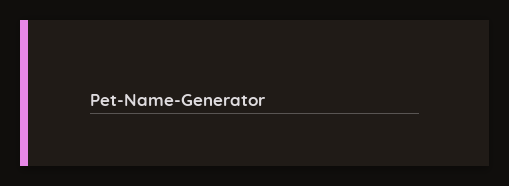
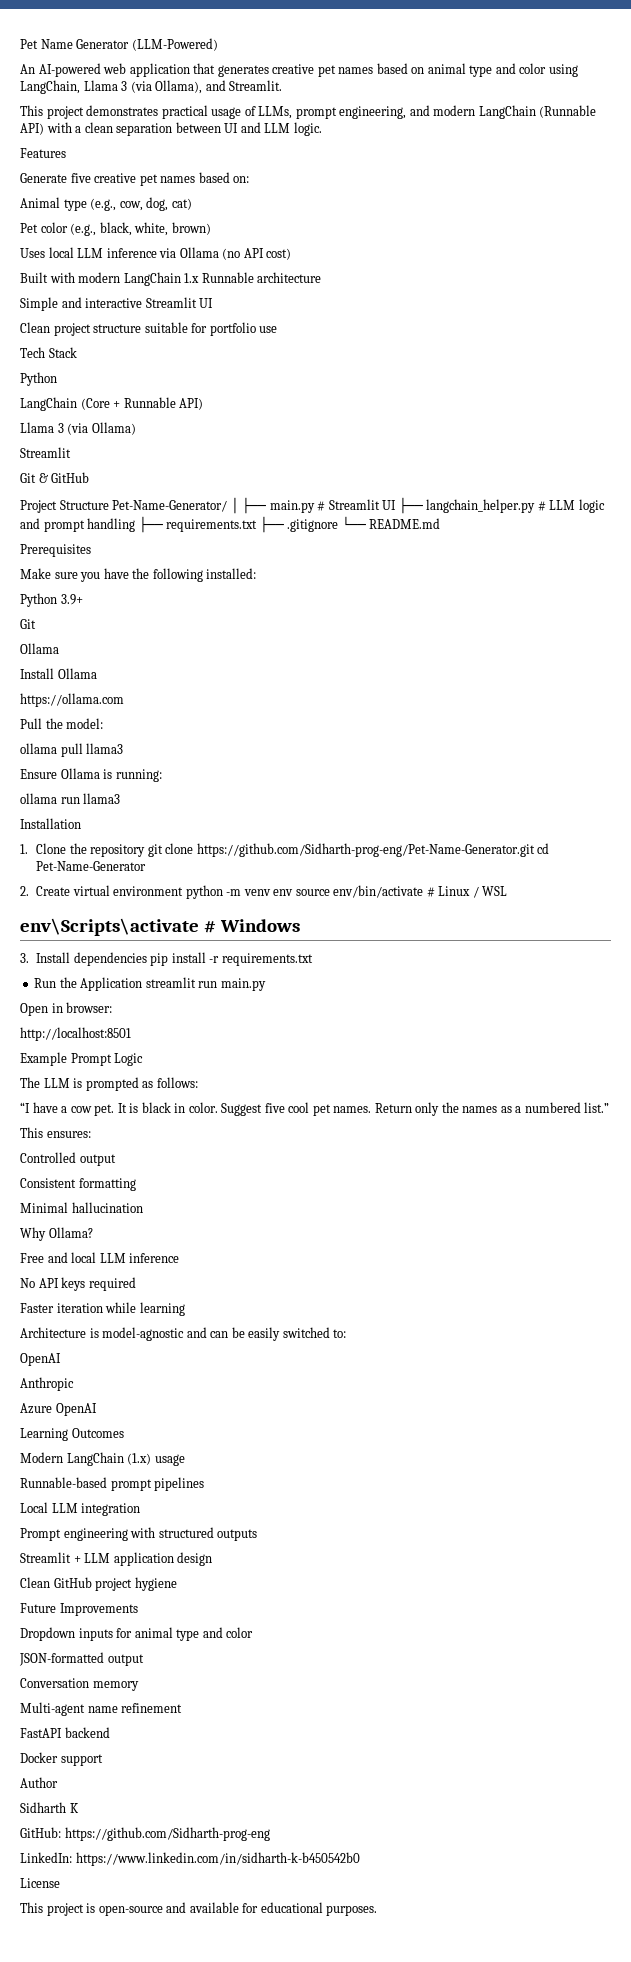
[90,94,266,106] Pet-Name-Generator -> [20,38,218,51] [20,63,578,77] [20,80,283,94] [20,105,597,119] [20,122,322,136] [20,148,66,158] [20,172,250,186] [20,197,192,211] [20,222,211,236] [20,247,292,260] [20,272,322,286] [20,297,214,311] [20,322,278,336] [20,347,77,358] [20,372,57,386] [20,397,204,411] [20,422,136,435] [20,447,71,458] [20,472,90,483] [20,497,605,514] [20,516,441,533] [20,544,91,557] [20,568,257,582] [20,593,83,607] [20,619,36,629] [20,643,59,654] [20,668,97,679] [20,693,124,707] [20,718,104,729] [20,743,124,757] [20,768,162,782] [20,793,121,804] [20,818,81,829] [20,843,550,857] [36,861,147,871] [20,885,508,899] [20,918,300,936] [20,952,313,966] [34,977,266,991] [20,1002,113,1016] [20,1027,131,1041] [20,1052,144,1066] [20,1077,198,1091] [20,1102,610,1116] [20,1127,91,1138] [20,1152,116,1166] [20,1178,136,1191] [20,1202,143,1213] [20,1227,93,1241] [20,1252,180,1263] [20,1277,136,1291] [20,1302,185,1316] [20,1327,347,1341] [20,1353,61,1366] [20,1377,74,1391] [20,1403,97,1416] [20,1428,124,1441] [20,1452,185,1466] [20,1477,205,1491] [20,1502,141,1516] [20,1527,258,1541] [20,1552,213,1566] [20,1577,177,1591] [20,1603,138,1616] [20,1627,254,1641] [19,1652,144,1666] [20,1678,139,1691] [20,1702,183,1716] [20,1727,110,1738] [20,1752,103,1766] [20,1777,58,1788] [20,1802,79,1813] [20,1827,270,1841] [20,1852,360,1866] [20,1878,60,1888] [20,1902,378,1916] Pet Name Generator (LLM-Powered) // An AI-powered web application that generates creative pet names based on animal type and color using LangChain, Llama 3 (via Ollama), and Streamlit. // This project demonstrates practical usage of LLMs, prompt engineering, and modern LangChain (Runnable API) with a clean separation between UI and LLM logic. // Features // Generate five creative pet names based on: // Animal type (e.g., cow, dog, cat) // Pet color (e.g., black, white, brown) // Uses local LLM inference via Ollama (no API cost) // Built with modern LangChain 1.x Runnable architecture // Simple and interactive Streamlit UI // Clean project structure suitable for portfolio use // Tech Stack // Python // LangChain (Core + Runnable API) // Llama 3 (via Ollama) // Streamlit // Git & GitHub // Project Structure Pet-Name-Generator/ │ ├── main.py # Streamlit UI ├── langchain_helper.py # LLM logic and prompt handling ├── requirements.txt ├── .gitignore └── README.md // Prerequisites // Make sure you have the following installed: // Python 3.9+ // Git // Ollama // Install Ollama // https://ollama.com // Pull the model: // ollama pull llama3 // Ensure Ollama is running: // ollama run llama3 // Installation // 1. Clone the repository git clone https://github.com/Sidharth-prog-eng/Pet-Name-Generator.git cd Pet-Name-Generator // 2. Create virtual environment python -m venv env source env/bin/activate # Linux / WSL // env\Scripts\activate # Windows // 3. Install dependencies pip install -r requirements.txt // Run the Application streamlit run main.py // Open in browser: // http://localhost:8501 // Example Prompt Logic // The LLM is prompted as follows: // “I have a cow pet. It is black in color. Suggest five cool pet names. Return only the names as a numbered list.” // This ensures: // Controlled output // Consistent formatting // Minimal hallucination // Why Ollama? // Free and local LLM inference // No API keys required // Faster iteration while learning // Architecture is model-agnostic and can be easily switched to: // OpenAI // Anthropic // Azure OpenAI // Learning Outcomes // Modern LangChain (1.x) usage // Runnable-based prompt pipelines // Local LLM integration // Prompt engineering with structured outputs // Streamlit + LLM application design // Clean GitHub project hygiene // Future Improvements // Dropdown inputs for animal type and color // JSON-formatted output // Conversation memory // Multi-agent name refinement // FastAPI backend // Docker support // Author // Sidharth K // GitHub: https://github.com/Sidharth-prog-eng // LinkedIn: https://www.linkedin.com/in/sidharth-k-b450542b0 // License // This project is open-source and available for educational purposes.

